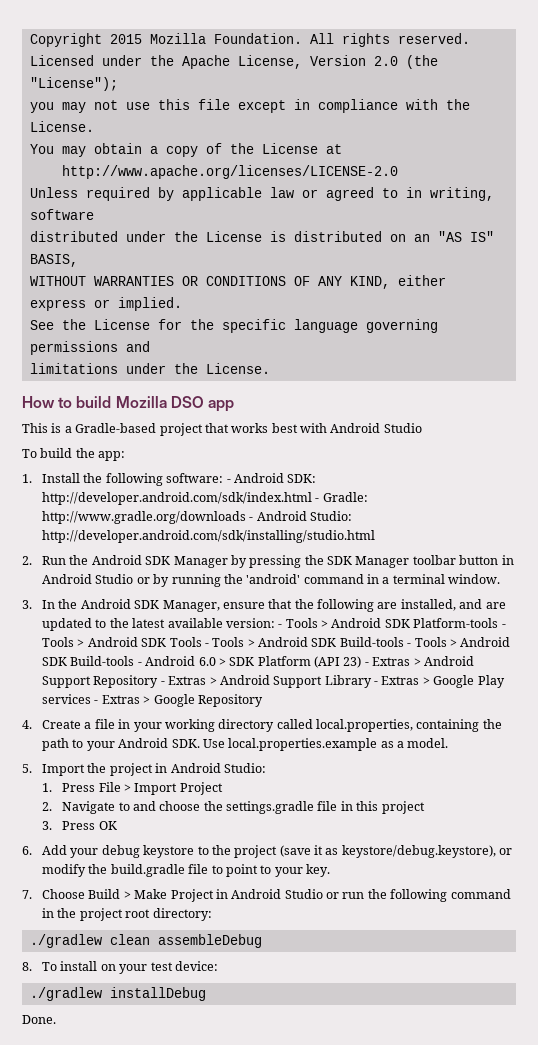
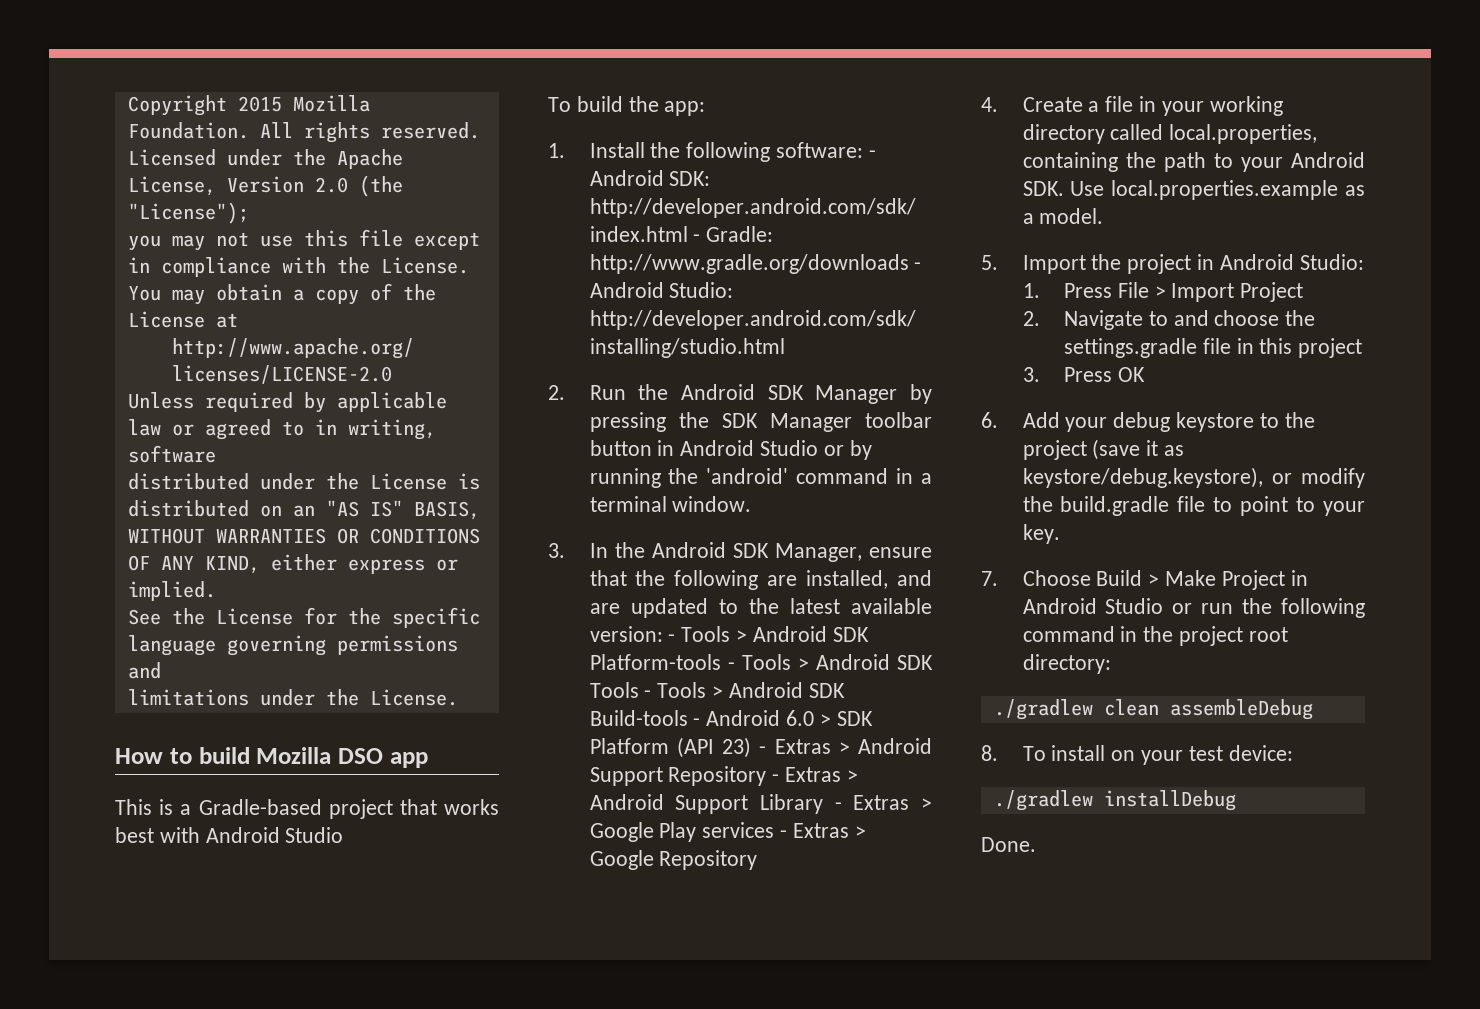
[414,637,511,647] [42,656,142,666] Tools > Android SDK Build-tools - -> (701, 722) none

